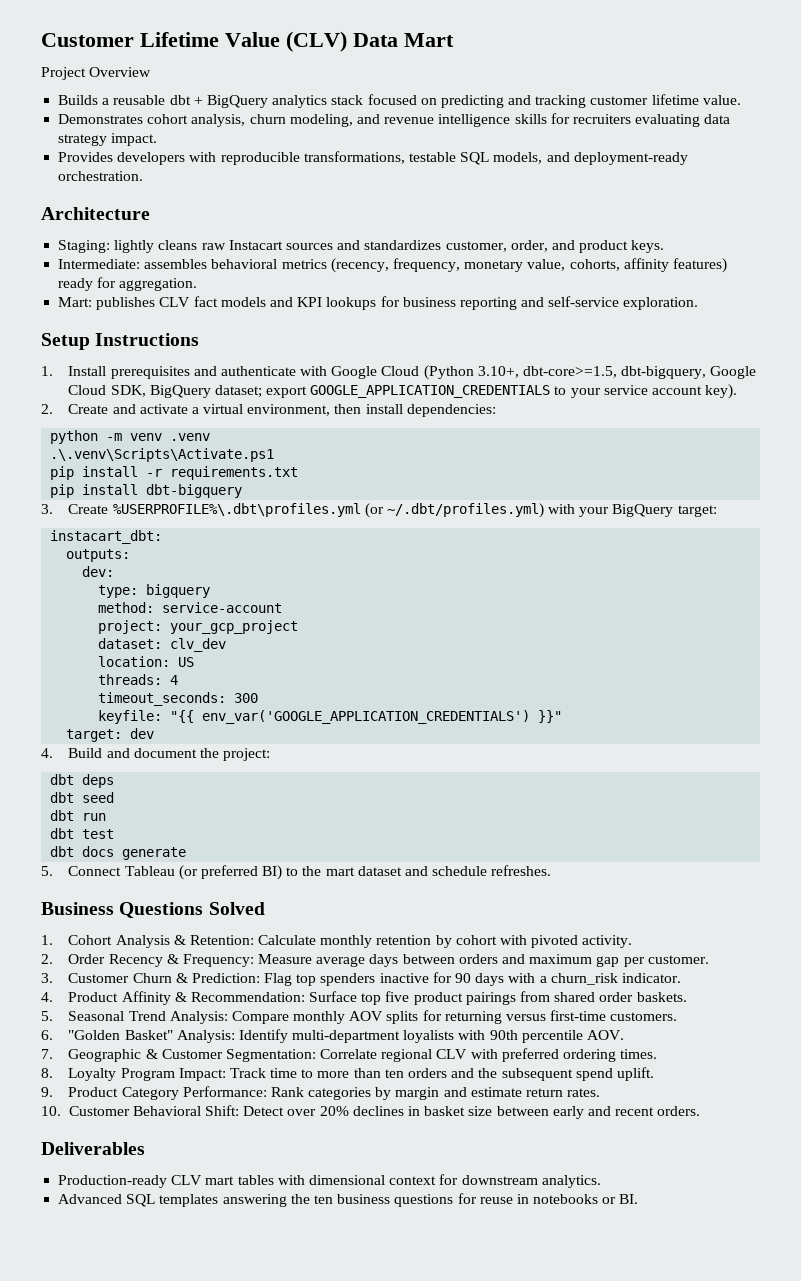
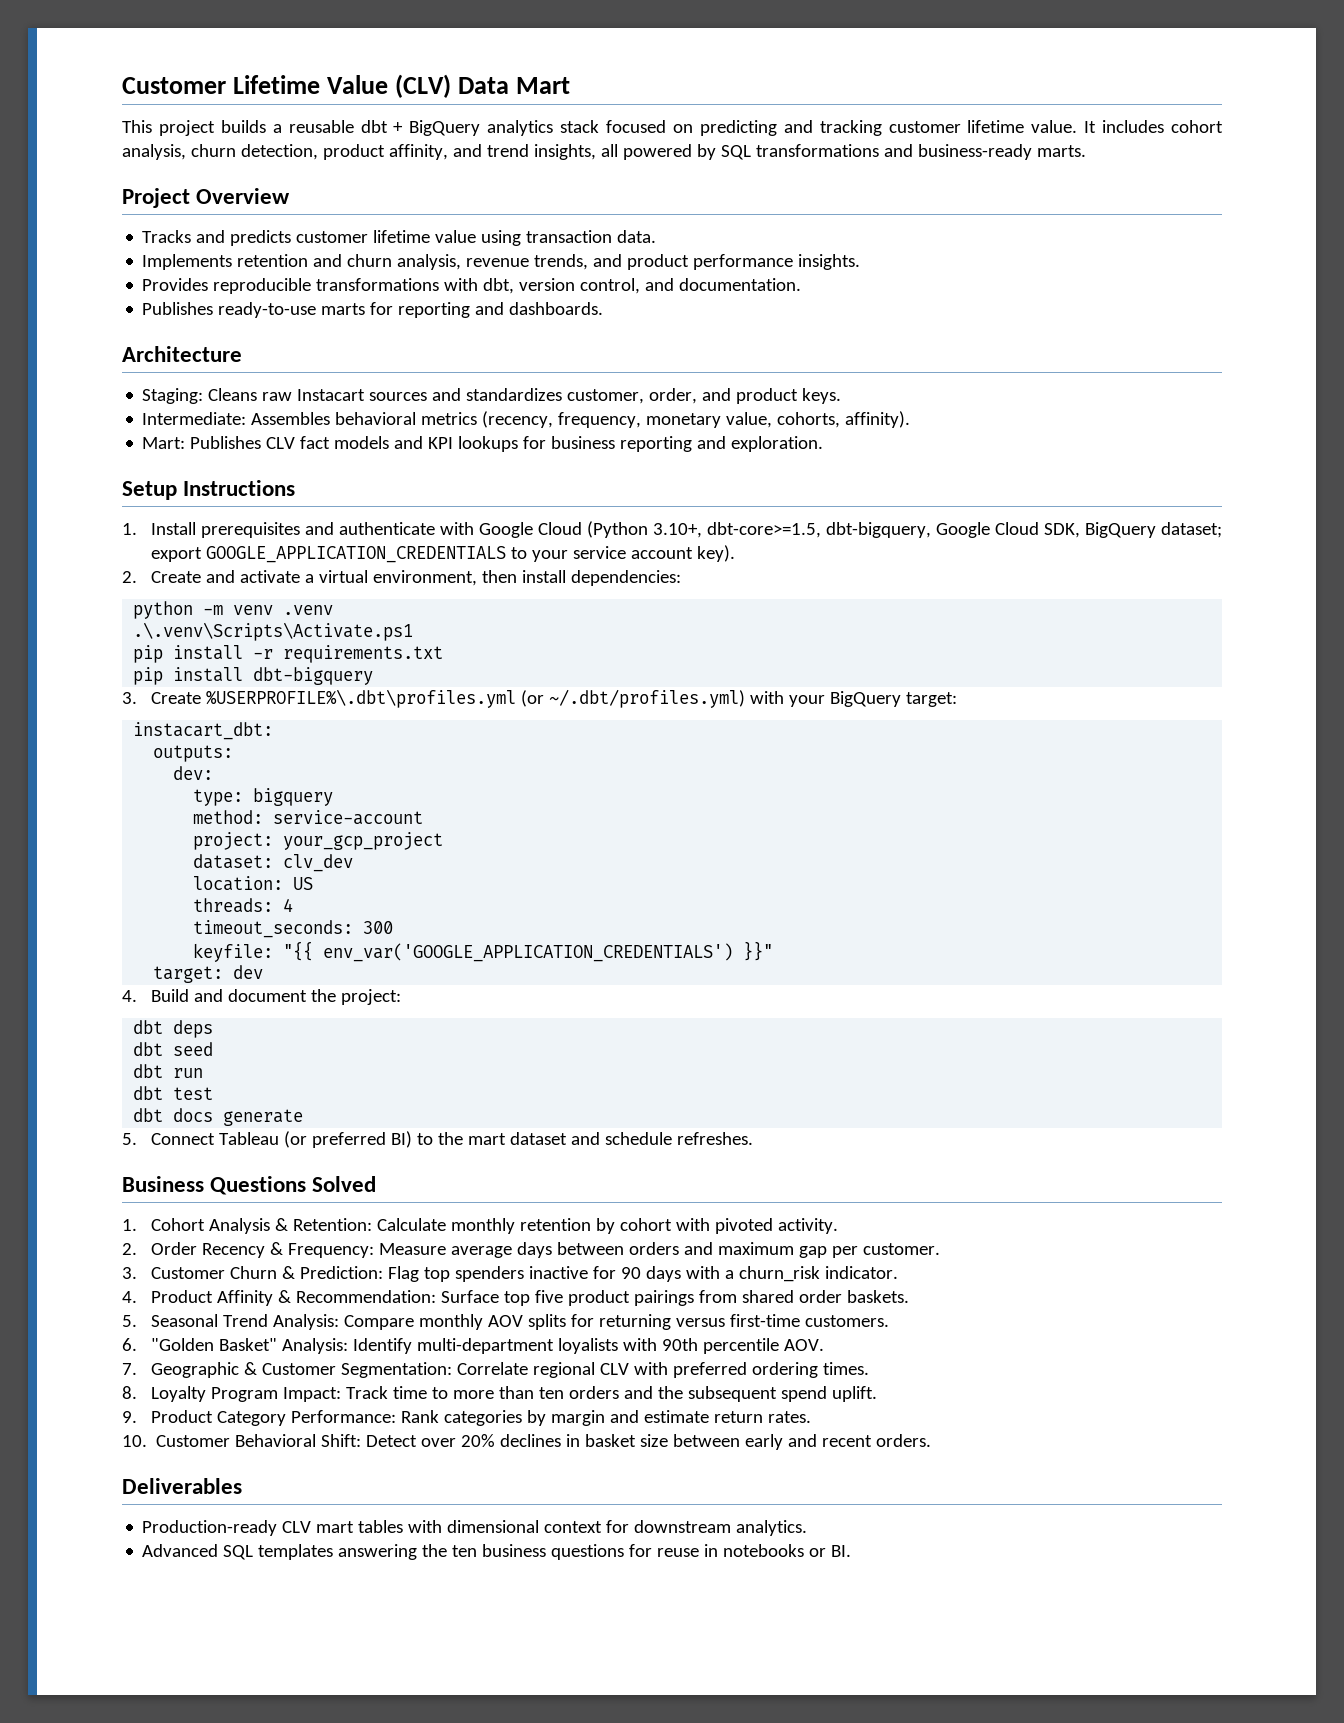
[41,67,152,80] [58,95,99,105] Project Overview // Builds -> [122,120,266,136] This project builds
[58,114,144,124] // Demonstrates -> [1084,120,1165,133] It includes
[289,113,731,127] [58,133,158,146] [58,151,688,165] [58,171,144,181] modeling, and revenue intelligence skills for recruiters evaluating data strategy impact. // Provides developers with reproducible transformations, testable SQL models, and deployment-ready orchestration. -> [240,144,1086,160] [122,188,291,208] [142,230,657,246] [142,254,861,270] [142,278,802,294] [142,302,604,318] detection, product affinity, and trend insights, all powered by SQL transformations and business-ready marts. // Project Overview // Tracks and predicts customer lifetime value using transaction data. // Implements retention and churn analysis, revenue trends, and product performance insights. // Provides reproducible transformations with dbt, version control, and documentation. // Publishes ready-to-use marts for reporting and dashboards.
[114,240,198,253] lightly cleans -> [208,388,258,401] Cleans
[144,259,208,269] assembles -> [251,412,331,425] Assembles
[623,258,727,273] [58,277,198,291] affinity features) ready for aggregation. -> [845,411,911,428] affinity).
[96,297,156,310] publishes -> [190,436,262,449] Publishes
[548,296,620,307] self-service -> (727, 442) none

